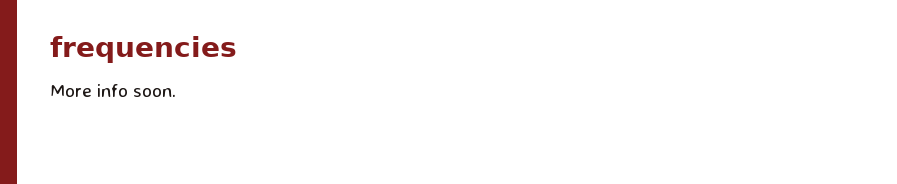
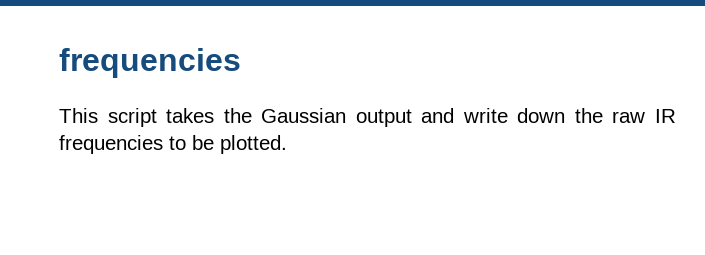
[50,84,177,97] More info soon. -> [59,108,676,127] [59,135,287,154] This script takes the Gaussian output and write down the raw IR frequencies to be plotted.

